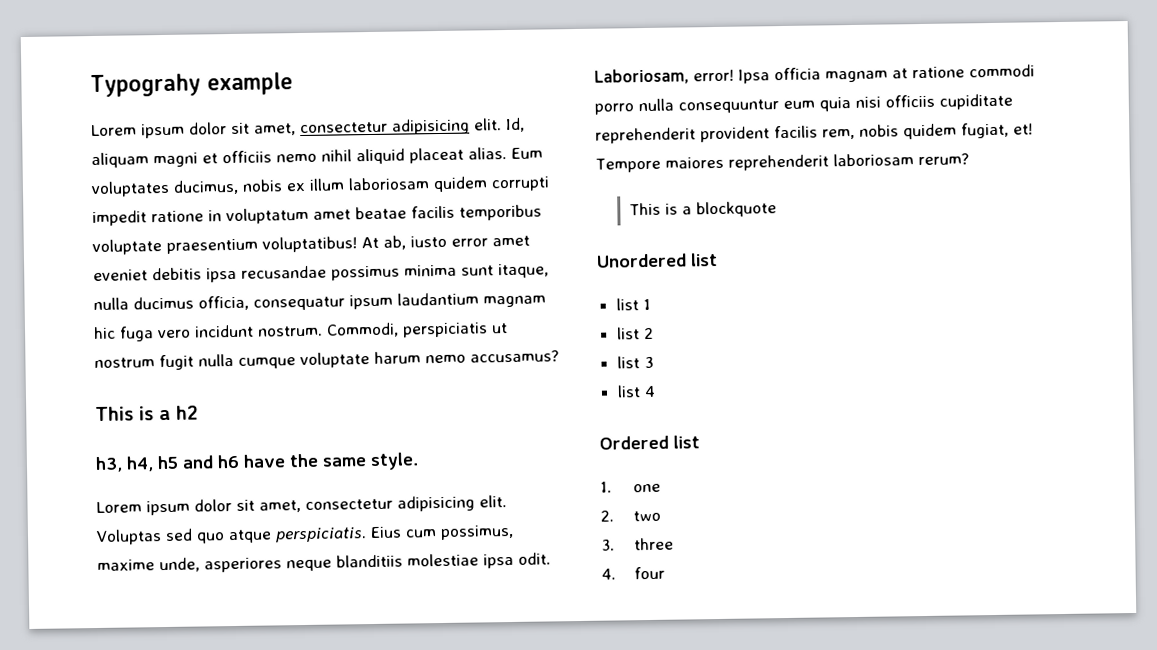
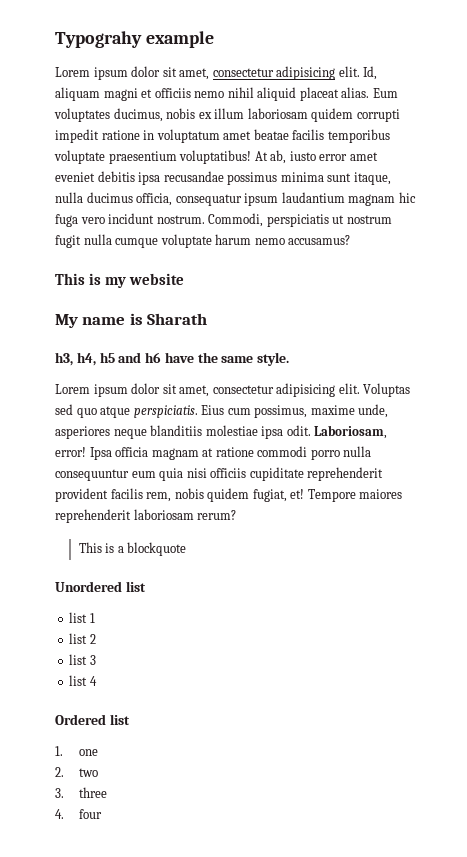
[159,405,199,421] a h2 -> [105,273,185,288] [55,313,208,328] my website // My name is Sharath

